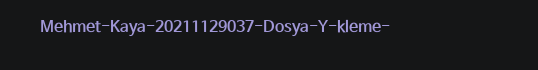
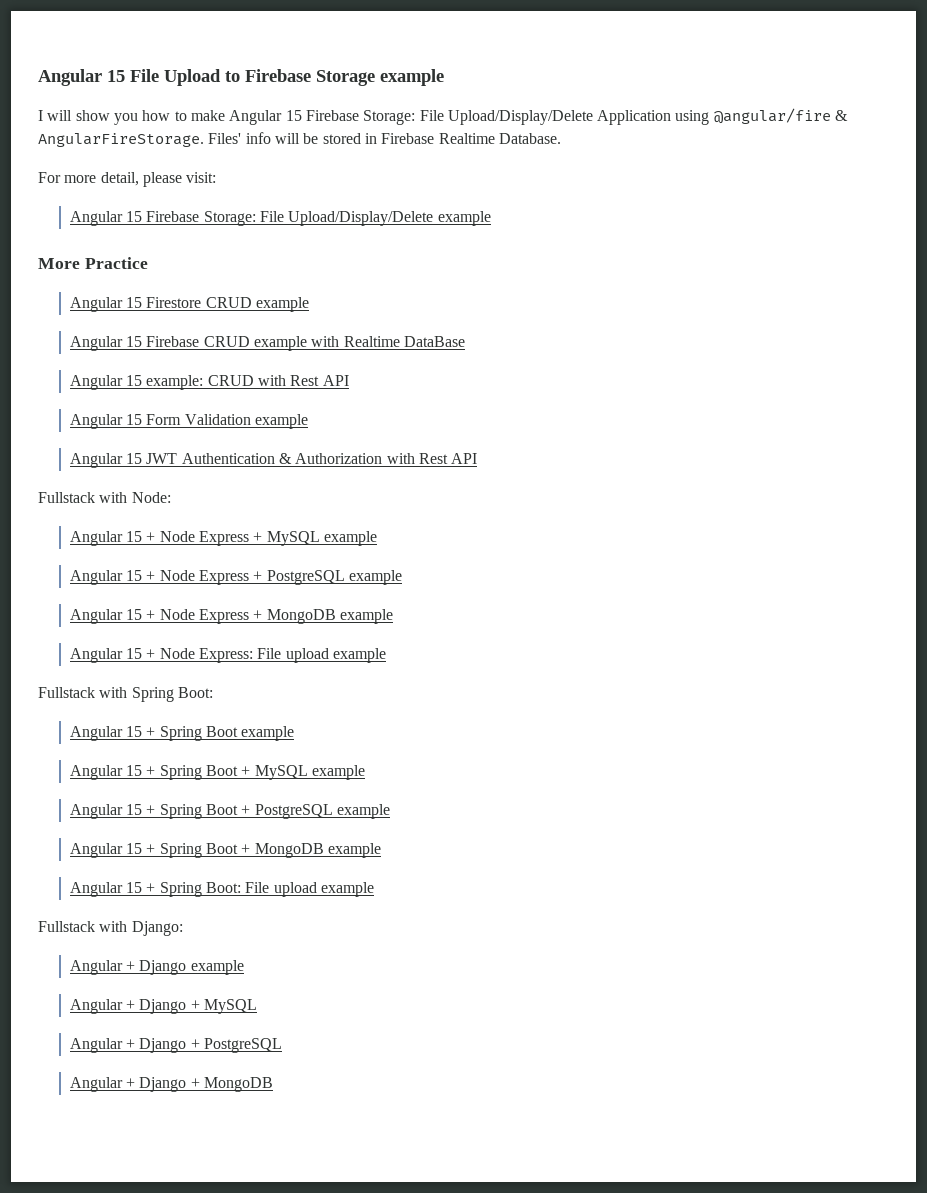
[40,19,390,37] Mehmet-Kaya-20211129037-Dosya-Y-kleme- -> [38,69,444,86] [38,108,849,125] [38,132,561,147] [38,172,217,187] [69,211,491,226] [38,257,148,269] [69,297,310,312] [69,336,466,351] [69,375,349,390] [69,414,309,429] [69,453,478,468] [38,492,171,503] [69,531,378,546] [69,570,403,585] [69,609,394,624] [69,648,387,663] [38,687,213,702] [69,726,295,741] [69,765,366,780] [69,804,391,819] [69,843,382,858] [69,882,375,897] [38,921,183,936] [69,960,244,975] [69,999,258,1014] [69,1038,283,1053] [69,1077,274,1092] Angular 15 File Upload to Firebase Storage example // I will show you how to make Angular 15 Firebase Storage: File Upload/Display/Delete Application using @angular/fire & AngularFireStorage. Files' info will be stored in Firebase Realtime Database. // For more detail, please visit: // Angular 15 Firebase Storage: File Upload/Display/Delete example // More Practice // Angular 15 Firestore CRUD example // Angular 15 Firebase CRUD example with Realtime DataBase // Angular 15 example: CRUD with Rest API // Angular 15 Form Validation example // Angular 15 JWT Authentication & Authorization with Rest API // Fullstack with Node: // Angular 15 + Node Express + MySQL example // Angular 15 + Node Express + PostgreSQL example // Angular 15 + Node Express + MongoDB example // Angular 15 + Node Express: File upload example // Fullstack with Spring Boot: // Angular 15 + Spring Boot example // Angular 15 + Spring Boot + MySQL example // Angular 15 + Spring Boot + PostgreSQL example // Angular 15 + Spring Boot + MongoDB example // Angular 15 + Spring Boot: File upload example // Fullstack with Django: // Angular + Django example // Angular + Django + MySQL // Angular + Django + PostgreSQL // Angular + Django + MongoDB

